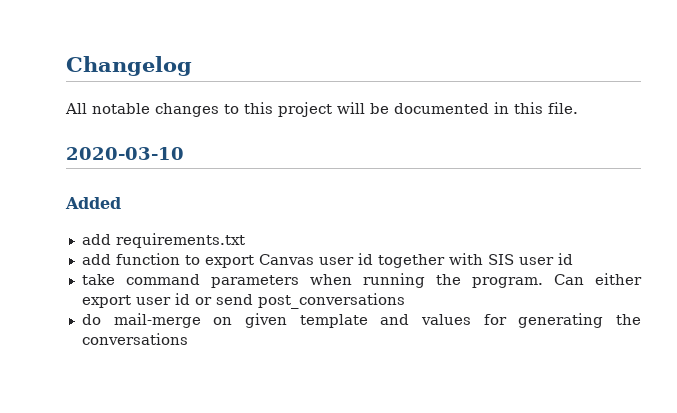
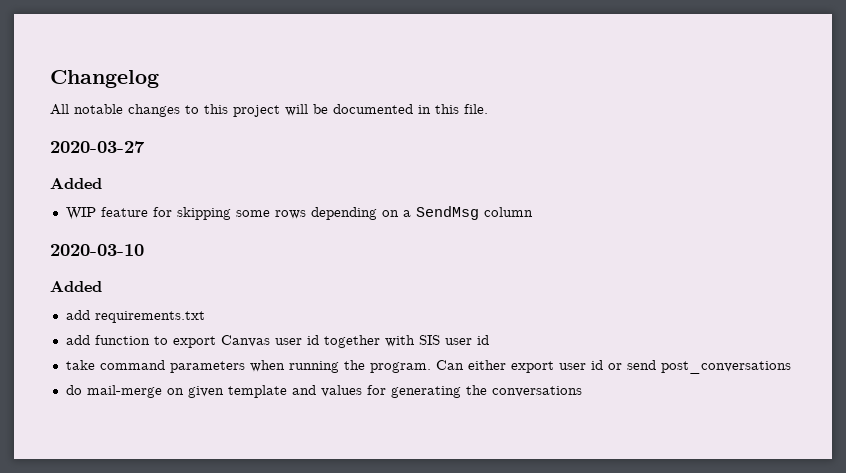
(578, 108) none -> [50,141,145,153] [50,178,102,189] [65,206,533,220] // 2020-03-27 // Added // WIP feature for skipping some rows depending on a SendMsg column

